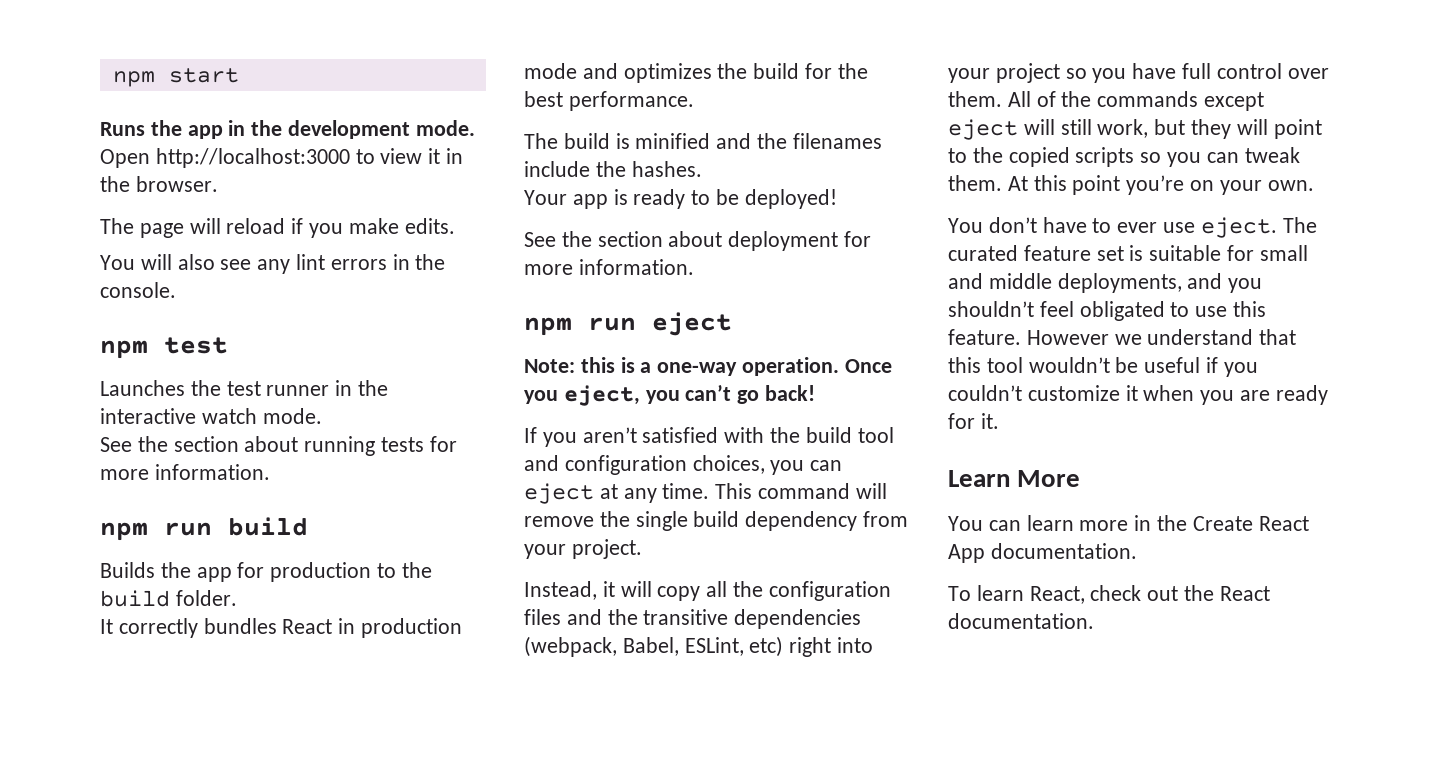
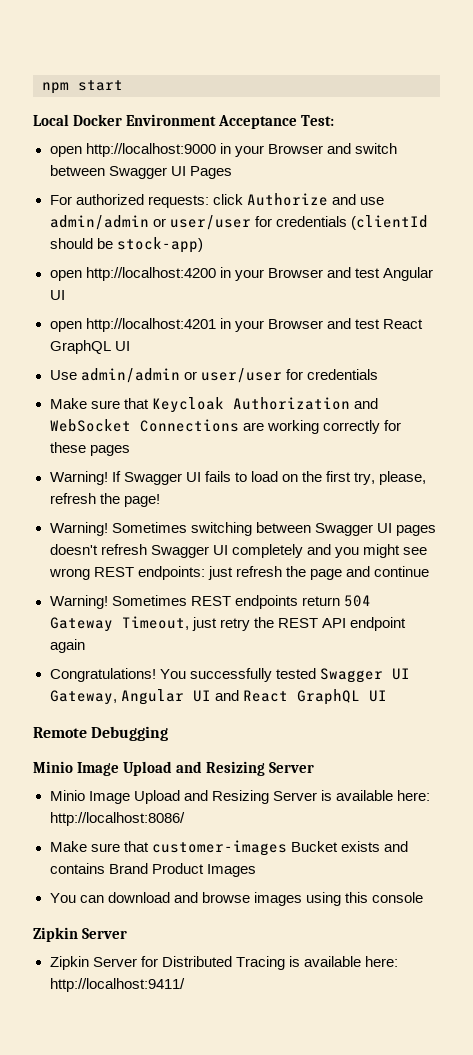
[100,120,475,139] [100,148,464,168] [100,176,218,192] [100,218,455,238] [100,254,446,274] [100,282,176,298] [100,337,228,359] [100,380,389,396] [100,408,322,424] [100,436,457,456] [100,464,270,480] [100,517,308,541] [100,562,432,582] [100,590,237,607] [100,618,463,638] [524,63,868,83] [524,91,694,111] [524,133,882,149] [524,161,702,177] [524,189,837,209] [524,231,872,251] [524,259,694,275] [524,312,732,336] [524,357,892,376] [524,385,816,406] [524,427,894,447] [524,455,843,475] [524,483,887,504] [524,511,909,531] [524,539,642,559] [524,581,891,601] [524,609,862,629] [524,636,874,657] [948,63,1329,83] [948,91,1265,111] [948,119,1322,140] [948,147,1300,167] [948,175,1314,195] [948,217,1317,238] [948,245,1308,261] [948,273,1263,293] [948,301,1267,321] [948,329,1297,345] [948,357,1258,377] [948,385,1328,405] [948,413,999,429] [948,470,1081,487] [948,515,1309,531] [948,543,1137,563] [948,585,1270,604] [948,613,1094,629] Runs the app in the development mode. // Open http://localhost:3000 to view it in the browser. // The page will reload if you make edits. // You will also see any lint errors in the console. // npm test // Launches the test runner in the interactive watch mode. // See the section about running tests for more information. // npm run build // Builds the app for production to the build folder. // It correctly bundles React in production mode and optimizes the build for the best performance. // The build is minified and the filenames include the hashes. // Your app is ready to be deployed! // See the section about deployment for more information. // npm run eject // Note: this is a one-way operation. Once you eject, you can’t go back! // If you aren’t satisfied with the build tool and configuration choices, you can eject at any time. This command will remove the single build dependency from your project. // Instead, it will copy all the configuration files and the transitive dependencies (webpack, Babel, ESLint, etc) right into your project so you have full control over them. All of the commands except eject will still work, but they will point to the copied scripts so you can tweak them. At this point you’re on your own. // You don’t have to ever use eject. The curated feature set is suitable for small and middle deployments, and you shouldn’t feel obligated to use this feature. However we understand that this tool wouldn’t be useful if you couldn’t customize it when you are ready for it. // Learn More // You can learn more in the Create React App documentation. // To learn React, check out the React documentation. -> [33,114,335,129] [49,143,397,157] [49,165,232,179] [49,193,384,208] [49,215,428,230] [49,237,203,253] [49,267,433,281] [49,290,65,300] [49,318,423,332] [49,340,130,354] [49,368,378,383] [49,397,378,413] [49,419,401,434] [49,442,130,456] [49,471,427,485] [49,493,160,507] [49,522,436,536] [49,544,427,558] [48,566,429,580] [49,595,371,609] [49,616,406,632] [49,639,85,653] [49,668,410,683] [49,689,387,705] [33,726,169,741] [33,761,315,776] [49,790,430,804] [49,812,185,826] [49,840,408,856] [49,863,256,877] [49,892,423,906] [33,927,128,942] [49,956,398,970] [49,978,185,992] Local Docker Environment Acceptance Test: // open http://localhost:9000 in your Browser and switch between Swagger UI Pages // For authorized requests: click Authorize and use admin/admin or user/user for credentials (clientId should be stock-app) // open http://localhost:4200 in your Browser and test Angular UI // open http://localhost:4201 in your Browser and test React GraphQL UI // Use admin/admin or user/user for credentials // Make sure that Keycloak Authorization and WebSocket Connections are working correctly for these pages // Warning! If Swagger UI fails to load on the first try, please, refresh the page! // Warning! Sometimes switching between Swagger UI pages doesn't refresh Swagger UI completely and you might see wrong REST endpoints: just refresh the page and continue // Warning! Sometimes REST endpoints return 504 Gateway Timeout, just retry the REST API endpoint again // Congratulations! You successfully tested Swagger UI Gateway, Angular UI and React GraphQL UI // Remote Debugging // Minio Image Upload and Resizing Server // Minio Image Upload and Resizing Server is available here: http://localhost:8086/ // Make sure that customer-images Bucket exists and contains Brand Product Images // You can download and browse images using this console // Zipkin Server // Zipkin Server for Distributed Tracing is available here: http://localhost:9411/

